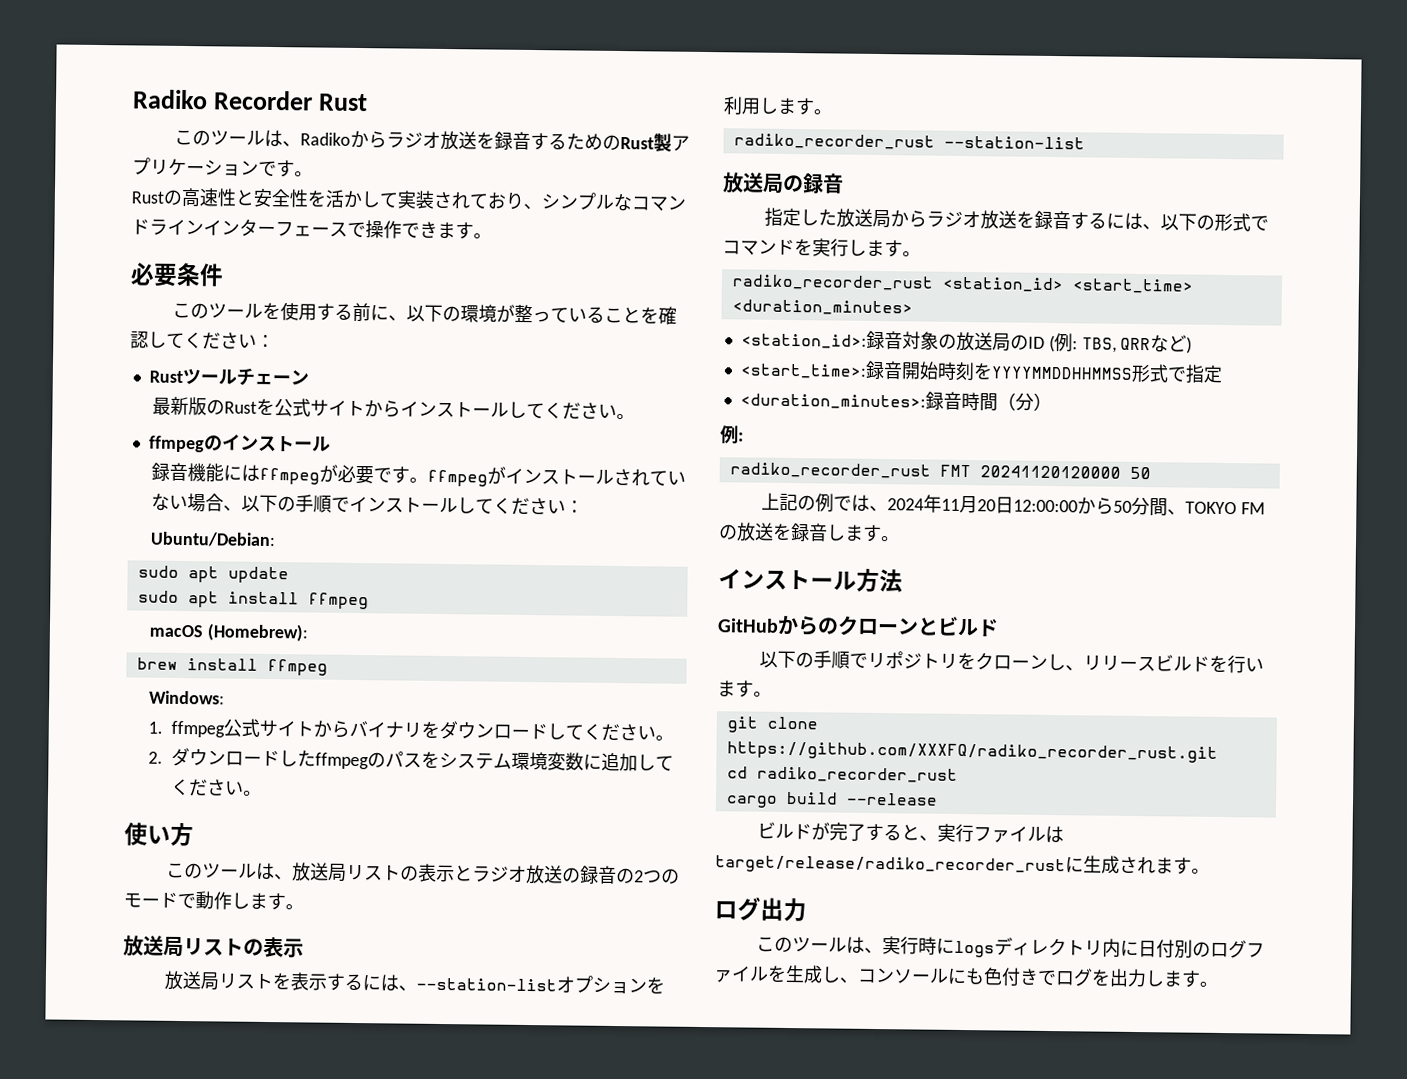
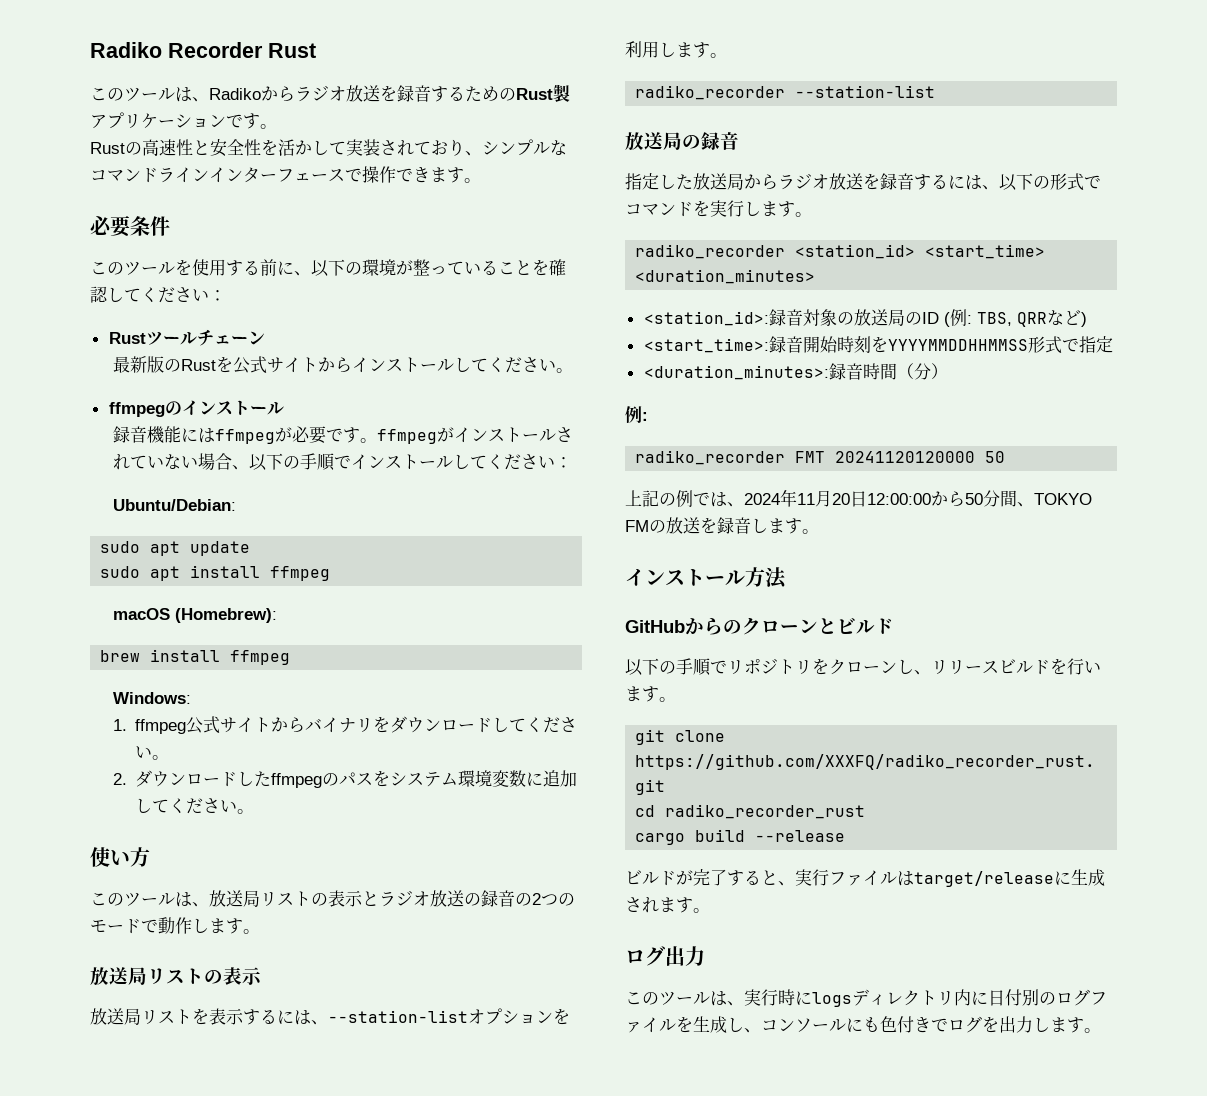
[733,133,935,150] radiko_recorder_rust -> [635,85,786,100] radiko_recorder
[731,274,934,291] radiko_recorder_rust -> [635,244,786,259] radiko_recorder
[729,462,931,479] radiko_recorder_rust -> [635,450,786,465] radiko_recorder
[715,855,1066,876] target/release/radiko_recorder_rust -> [914,871,1054,887] target/release

